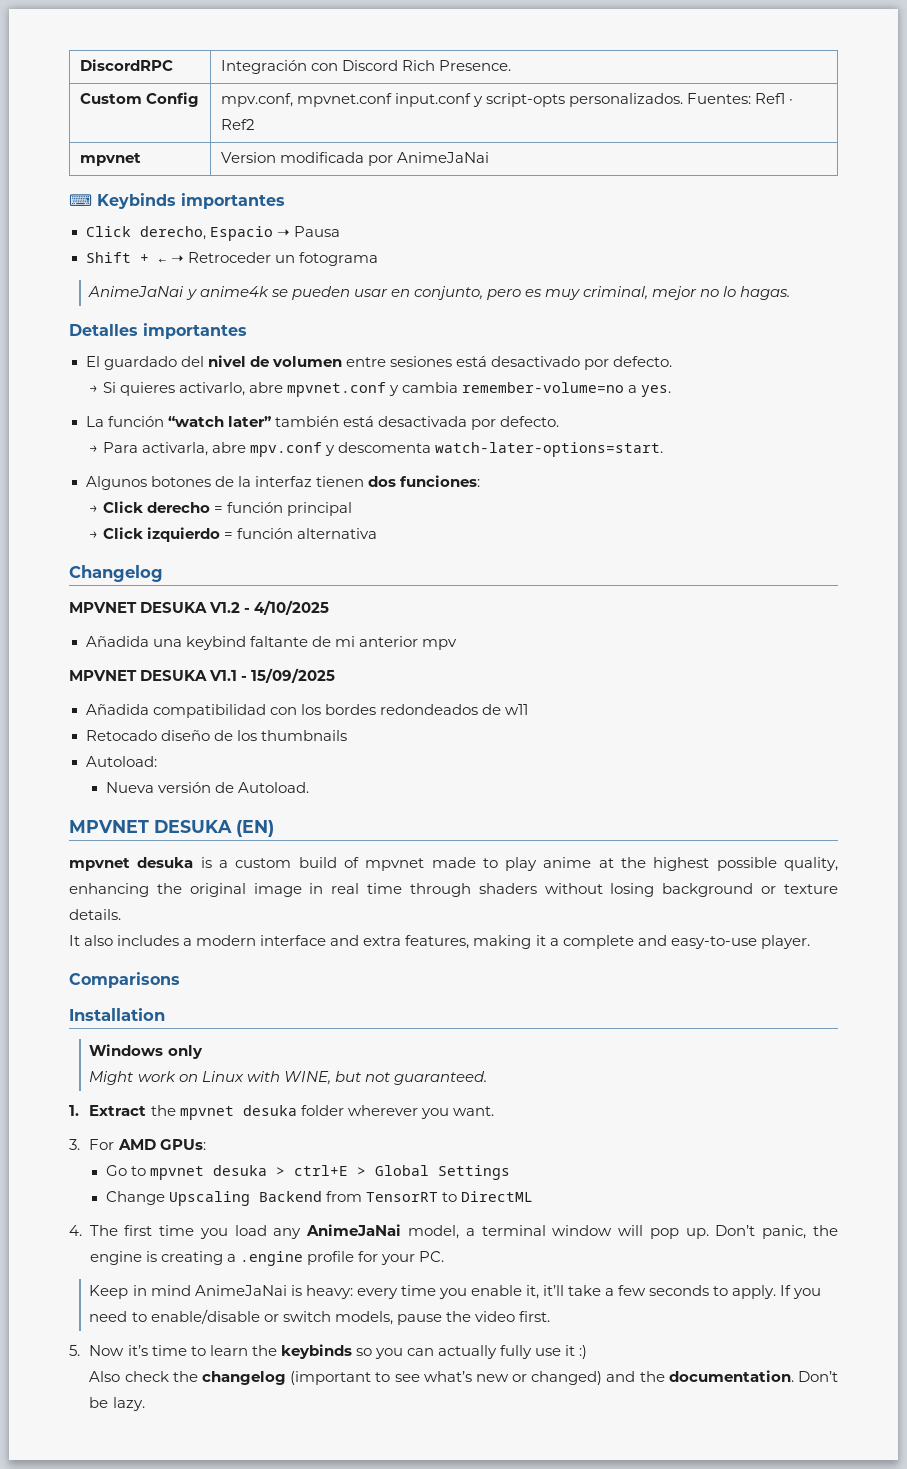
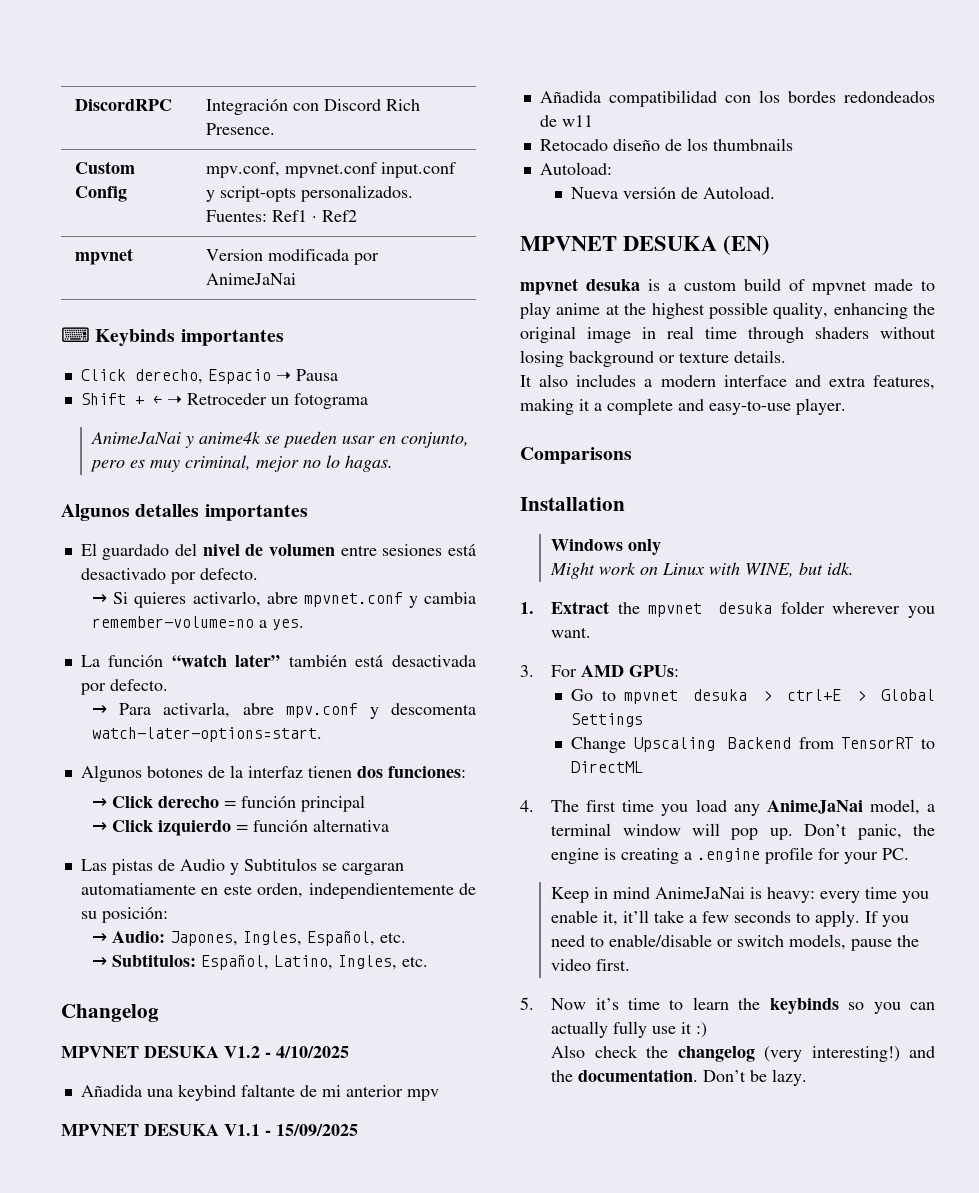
[69,324,138,336] Detalles -> [61,504,200,521] Algunos detalles
(377, 533) none -> [80,858,404,875] [80,883,476,899] [80,907,168,923] [92,930,407,946] [92,954,429,970] // Las pistas de Audio y Subtitulos se cargaran automatiamente en este orden, independientemente de su posición: // → Audio: Japones, Ingles, Español, etc. // → Subtitulos: Español, Latino, Ingles, etc.
[364,1071,487,1085] not guaranteed. -> [827,562,855,575] idk.
[290,1371,603,1385] (important to see what’s new or changed) -> [764,1046,900,1062] (very interesting!)

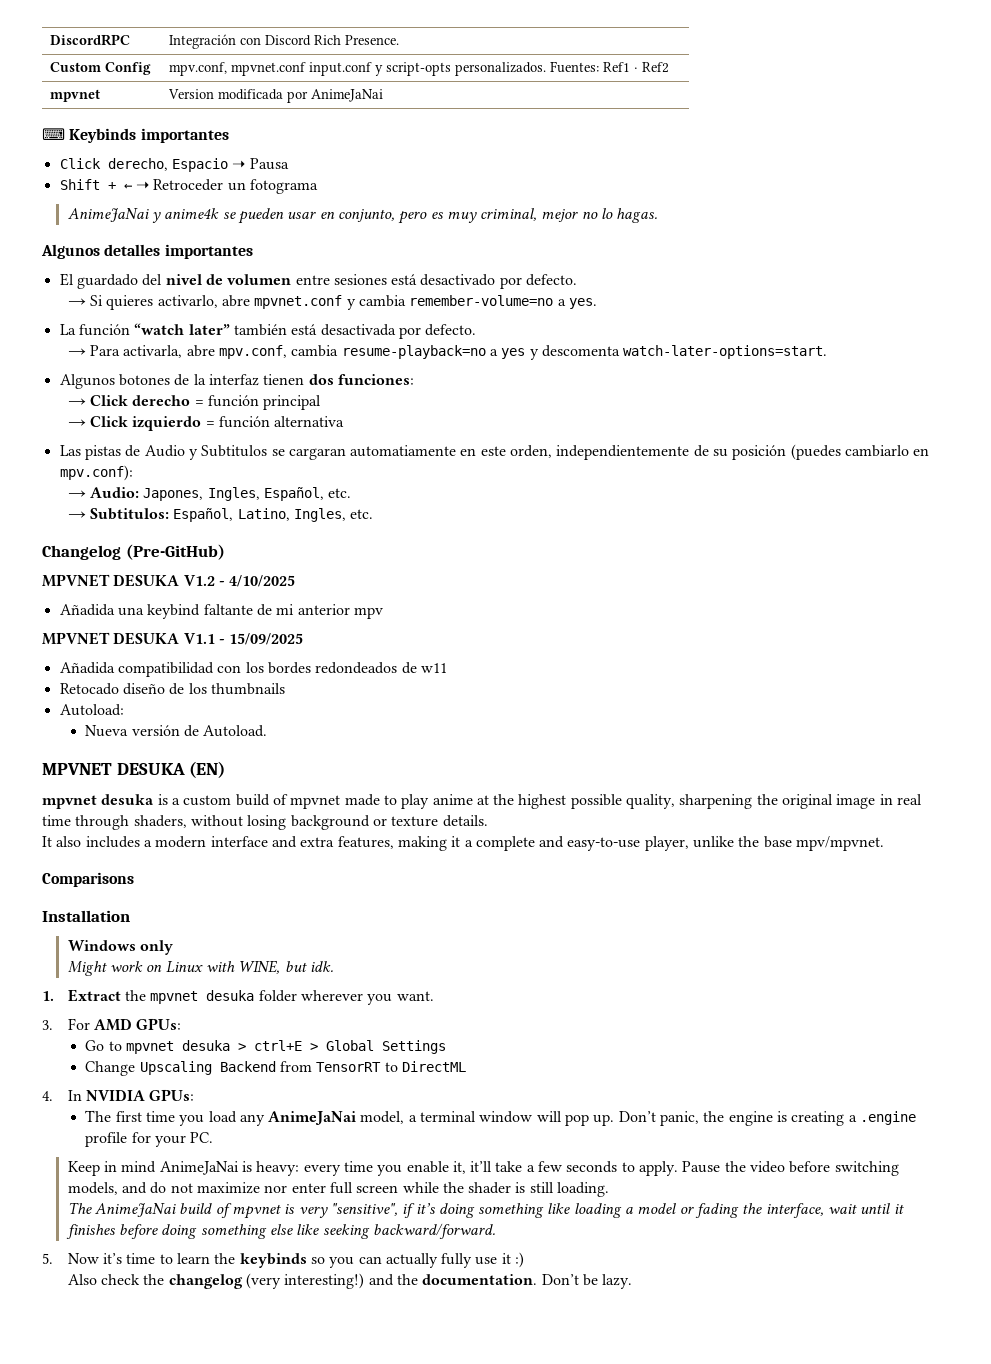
[285,703,358,718] mpv.conf -> [218,345,526,359] mpv.conf, cambia resume-playback=no a yes
[101,907,168,923] posición: -> [732,444,930,460] [59,465,133,481] posición (puedes cambiarlo en mpv.conf):
(159, 1013) none -> [125,544,225,560] (Pre-GitHub)
[833,303,908,319] enhancing -> [679,794,753,809] sharpening
[815,327,869,339] shaders -> [133,815,187,828] shaders,
[796,398,846,415] player. -> [644,836,885,851] player, unlike the base mpv/mpvnet.
(534, 806) none -> [67,1089,195,1101] In NVIDIA GPUs: //
[865,911,910,927] [551,934,920,951] [551,959,631,971] If you need to enable/disable or switch models, pause the video first. -> [682,1161,899,1176] [67,1182,610,1197] [67,1202,904,1219] [65,1223,496,1239] Pause the video before switching models, and do not maximize nor enter full screen while the shader is still loading. // The AnimeJaNai build of mpvnet is very "sensitive", if it’s doing something like loading a model or fading the interface, wait until it finishes before doing something else like seeking backward/forward.

